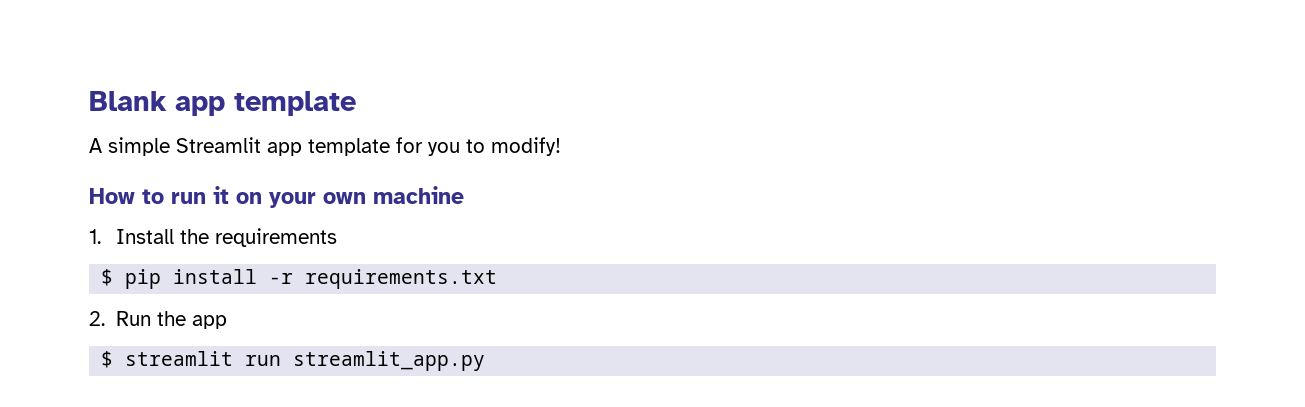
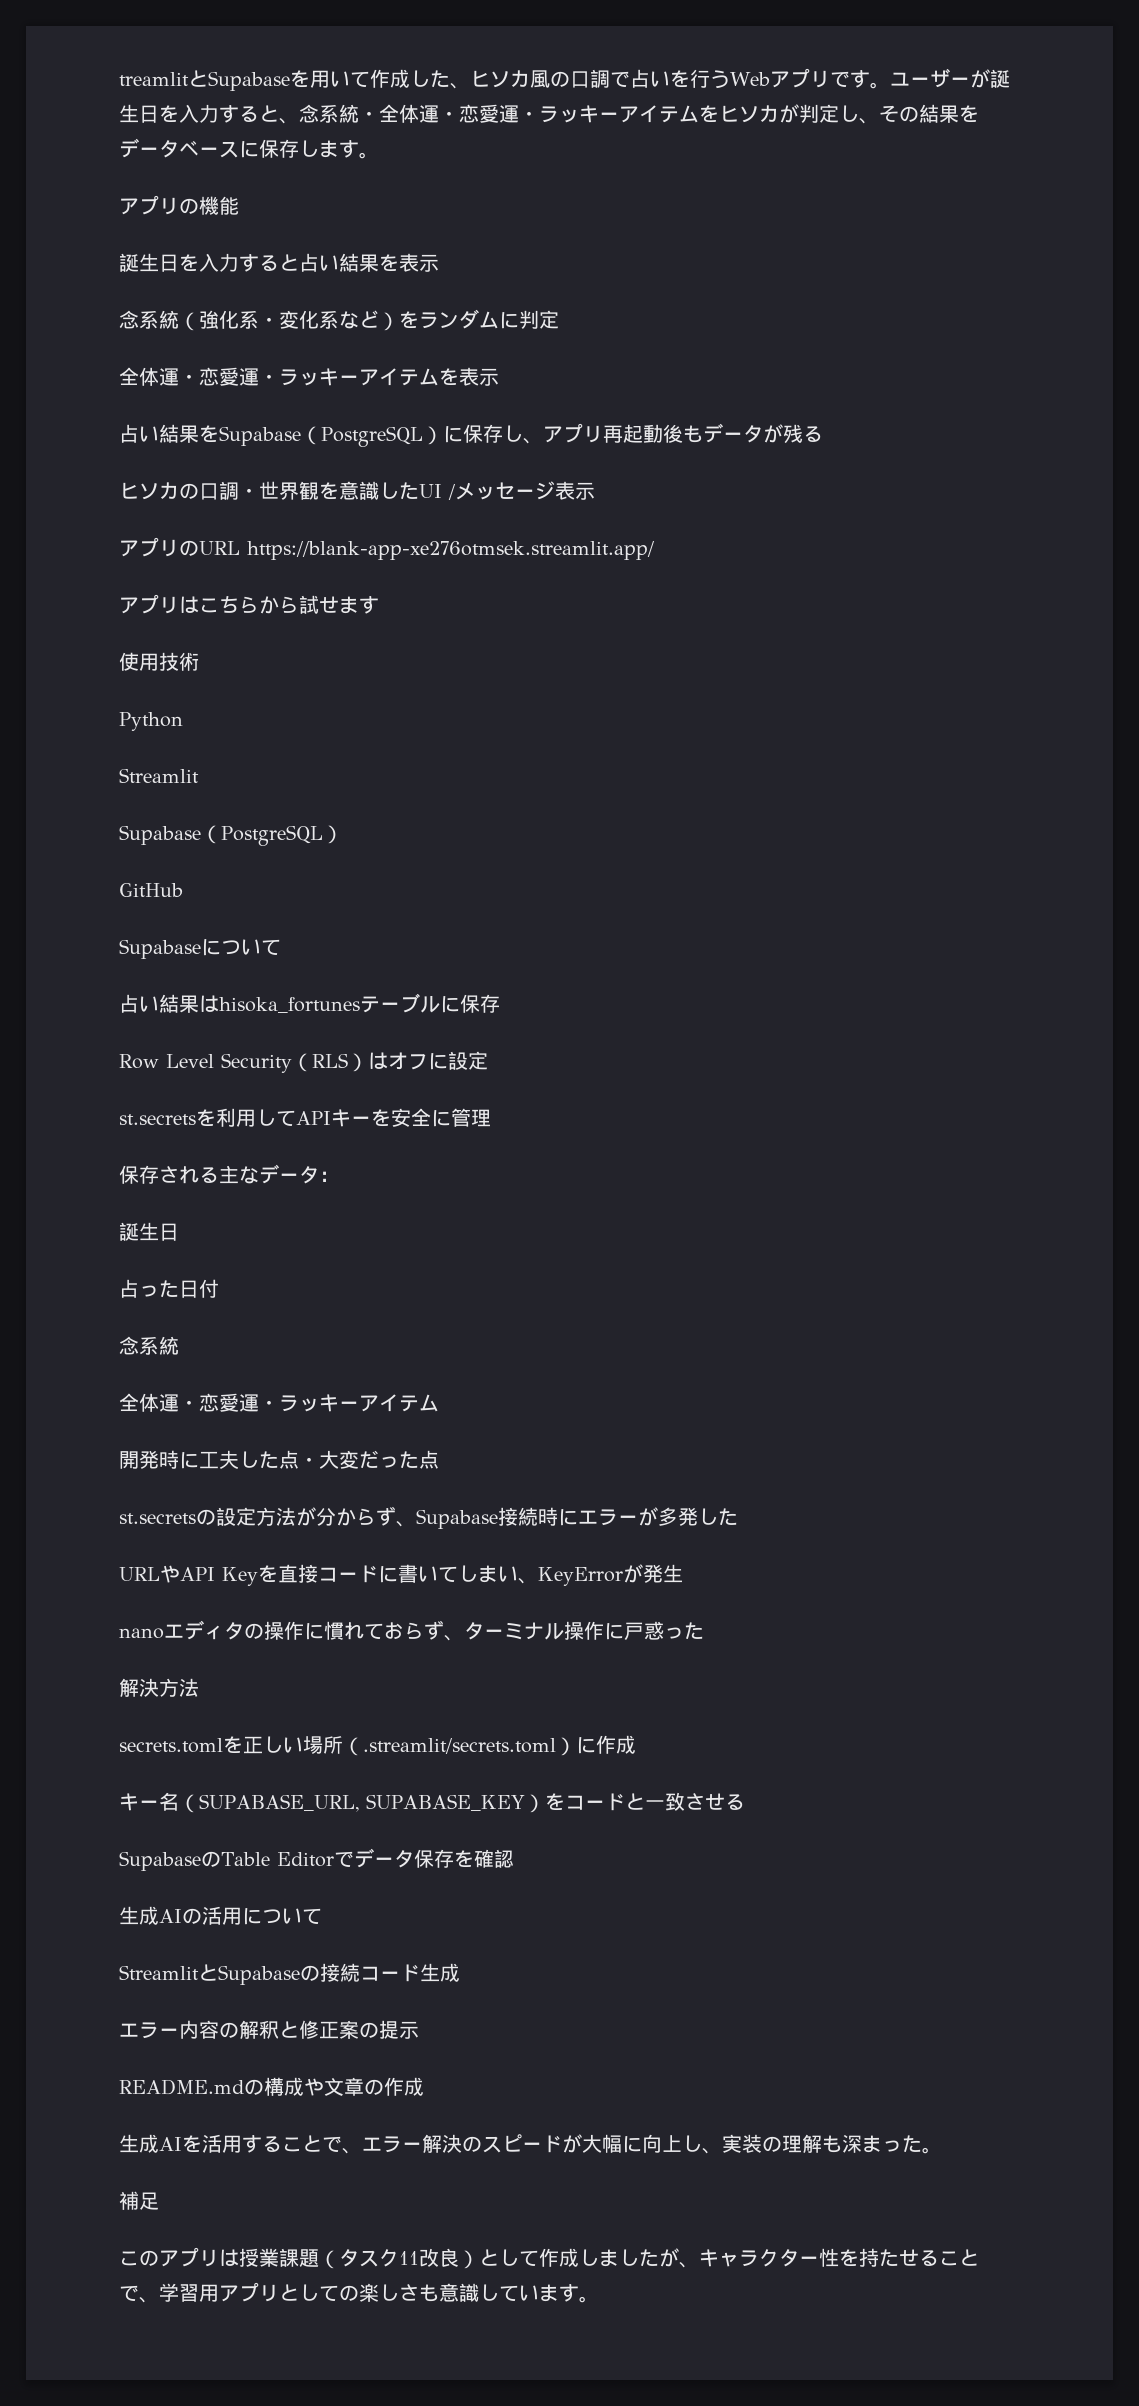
[89,91,356,116] [89,137,561,156] [89,186,464,208] [89,228,337,247] [101,269,498,289] [89,311,227,329] [101,351,486,371] Blank app template // A simple Streamlit app template for you to modify! // How to run it on your own machine // 1. Install the requirements // $ pip install -r requirements.txt // 2. Run the app // $ streamlit run streamlit_app.py -> [119,68,1010,91] [119,104,979,124] [119,138,379,159] [119,195,239,215] [119,253,439,272] [119,309,559,331] [119,367,499,386] [119,423,823,447] [119,481,595,500] [119,537,655,560] [119,594,379,614] [119,652,199,671] [119,712,183,731] [119,768,199,783] [119,825,343,846] [119,883,183,897] [119,939,281,959] [119,993,500,1013] [119,1051,488,1073] [119,1108,491,1127] [119,1164,339,1184] [119,1222,179,1241] [119,1279,219,1298] [119,1336,179,1355] [119,1393,439,1412] [119,1450,439,1469] [119,1506,738,1529] [119,1564,683,1586] [119,1620,704,1641] [119,1678,199,1697] [119,1735,636,1756] [119,1792,745,1813] [119,1848,514,1871] [119,1906,322,1925] [119,1963,460,1985] [119,2020,419,2039] [119,2077,424,2096] [119,2134,942,2154] [119,2191,159,2210] [119,2247,979,2269] [119,2282,599,2303] treamlitとSupabaseを用いて作成した、ヒソカ風の口調で占いを行うWebアプリです。ユーザーが誕生日を入力すると、念系統・全体運・恋愛運・ラッキーアイテムをヒソカが判定し、その結果をデータベースに保存します。 // アプリの機能 // 誕生日を入力すると占い結果を表示 // 念系統（強化系・変化系など）をランダムに判定 // 全体運・恋愛運・ラッキーアイテムを表示 // 占い結果をSupabase（PostgreSQL）に保存し、アプリ再起動後もデータが残る // ヒソカの口調・世界観を意識したUI /メッセージ表示 // アプリのURL https://blank-app-xe276otmsek.streamlit.app/ // アプリはこちらから試せます // 使用技術 // Python // Streamlit // Supabase（PostgreSQL） // GitHub // Supabaseについて // 占い結果はhisoka_fortunesテーブルに保存 // Row Level Security（RLS）はオフに設定 // st.secretsを利用してAPIキーを安全に管理 // 保存される主なデータ： // 誕生日 // 占った日付 // 念系統 // 全体運・恋愛運・ラッキーアイテム // 開発時に工夫した点・大変だった点 // st.secretsの設定方法が分からず、Supabase接続時にエラーが多発した // URLやAPI Keyを直接コードに書いてしまい、KeyErrorが発生 // nanoエディタの操作に慣れておらず、ターミナル操作に戸惑った // 解決方法 // secrets.tomlを正しい場所（.streamlit/secrets.toml）に作成 // キー名（SUPABASE_URL, SUPABASE_KEY）をコードと一致させる // SupabaseのTable Editorでデータ保存を確認 // 生成AIの活用について // StreamlitとSupabaseの接続コード生成 // エラー内容の解釈と修正案の提示 // README.mdの構成や文章の作成 // 生成AIを活用することで、エラー解決のスピードが大幅に向上し、実装の理解も深まった。 // 補足 // このアプリは授業課題（タスク11改良）として作成しましたが、キャラクター性を持たせることで、学習用アプリとしての楽しさも意識しています。

